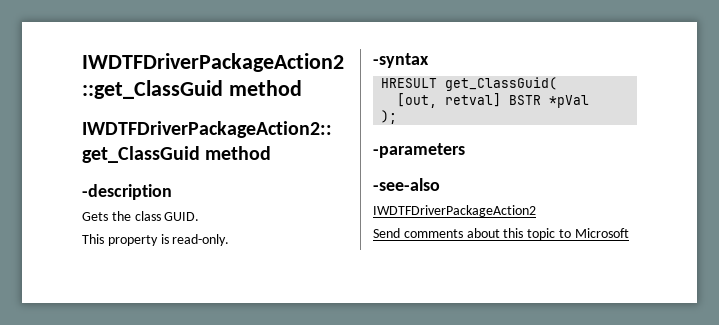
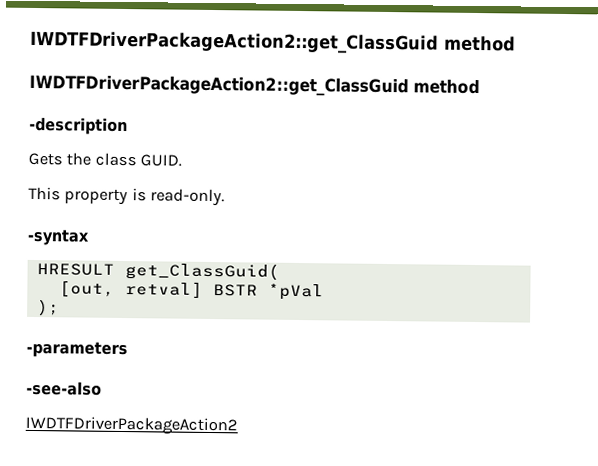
[373,228,629,240] // Send comments about this topic to Microsoft -> (238, 425) none

